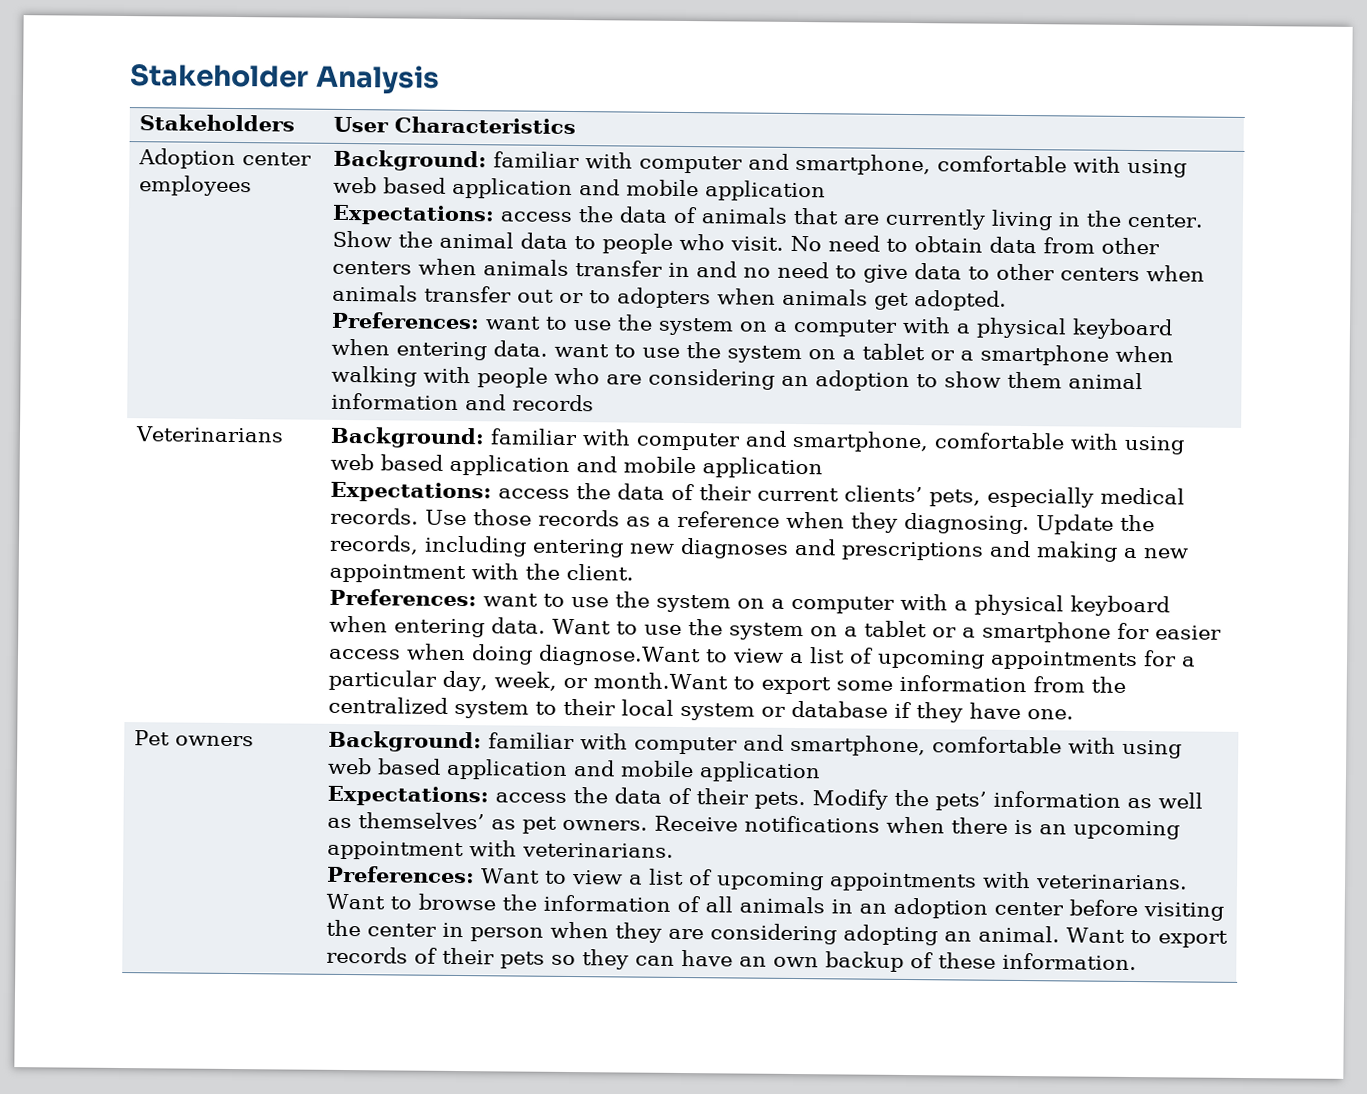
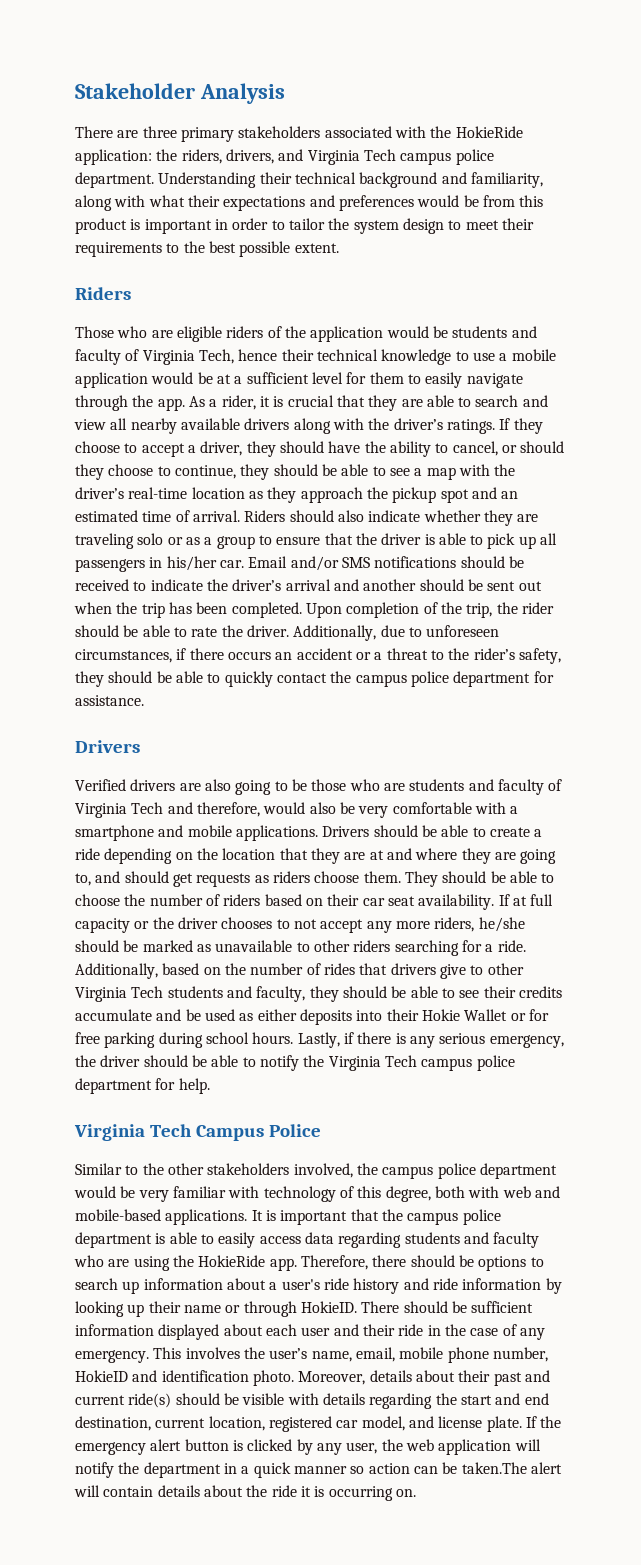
[138,114,295,132] [332,116,576,135] [137,148,312,169] [138,175,252,197] [332,149,1187,178] [332,176,826,202] [331,204,1203,231] [331,230,1160,255] [331,258,1205,283] [331,284,1007,311] [330,311,1173,340] [330,338,1174,366] [330,365,1143,392] [330,392,594,412] [134,426,284,443] [329,426,1185,455] [329,453,823,479] [329,481,1185,508] [329,507,1155,535] [328,534,1189,562] [328,563,634,584] [328,588,1170,617] [328,615,1222,643] [327,643,1196,671] [327,669,1126,695] [327,696,1074,723] [133,730,254,747] [327,730,1182,759] [326,757,821,783] [326,785,1203,811] [326,812,1180,840] [326,840,674,861] [326,865,1188,892] [325,893,1224,921] [325,919,1228,948] [325,946,1137,972] // Stakeholders | User Characteristics // Adoption center employees | Background: familiar with computer and smartphone, comfortable with using web based application and mobile application // Expectations: access the data of animals that are currently living in the center. Show the animal data to people who visit. No need to obtain data from other centers when animals transfer in and no need to give data to other centers when animals transfer out or to adopters when animals get adopted. // Preferences: want to use the system on a computer with a physical keyboard when entering data. want to use the system on a tablet or a smartphone when walking with people who are considering an adoption to show them animal information and records // Veterinarians | Background: familiar with computer and smartphone, comfortable with using web based application and mobile application // Expectations: access the data of their current clients’ pets, especially medical records. Use those records as a reference when they diagnosing. Update the records, including entering new diagnoses and prescriptions and making a new appointment with the client. // Preferences: want to use the system on a computer with a physical keyboard when entering data. Want to use the system on a tablet or a smartphone for easier access when doing diagnose.Want to view a list of upcoming appointments for a particular day, week, or month.Want to export some information from the centralized system to their local system or database if they have one. // Pet owners | Background: familiar with computer and smartphone, comfortable with using web based application and mobile application // Expectations: access the data of their pets. Modify the pets’ information as well as themselves’ as pet owners. Receive notifications when there is an upcoming appointment with veterinarians. // Preferences: Want to view a list of upcoming appointments with veterinarians. Want to browse the information of all animals in an adoption center before visiting the center in person when they are considering adopting an animal. Want to export records of their pets so they can have an own backup of these information. -> [75,126,523,142] [75,149,494,165] [75,172,543,188] [75,195,544,211] [75,218,534,234] [75,241,339,257] [75,287,131,300] [75,326,537,342] [75,349,556,365] [75,372,523,388] [75,395,548,411] [74,418,543,434] [75,441,565,457] [75,464,516,480] [75,487,519,503] [75,510,539,526] [75,533,558,549] [75,556,524,572] [75,579,542,591] [74,602,554,618] [75,625,500,641] [75,648,561,664] [75,671,554,687] [75,695,144,706] [75,740,140,753] [75,779,563,795] [75,802,519,818] [75,825,543,841] [75,848,557,864] [75,871,555,887] [75,894,554,910] [75,917,525,933] [75,940,526,956] [75,963,524,979] [75,986,562,1002] [75,1009,549,1025] [75,1032,564,1048] [75,1055,515,1071] [75,1078,210,1094] [74,1124,321,1141] [75,1163,557,1179] [74,1186,560,1202] [75,1209,501,1225] [75,1232,540,1248] [74,1255,544,1271] [75,1278,562,1294] [75,1301,534,1317] [75,1324,545,1340] [75,1347,548,1363] [75,1370,550,1386] [75,1393,549,1409] [75,1416,562,1432] [75,1439,541,1455] [75,1462,562,1478] [74,1485,416,1501] // There are three primary stakeholders associated with the HokieRide application: the riders, drivers, and Virginia Tech campus police department. Understanding their technical background and familiarity, along with what their expectations and preferences would be from this product is important in order to tailor the system design to meet their requirements to the best possible extent. // Riders // Those who are eligible riders of the application would be students and faculty of Virginia Tech, hence their technical knowledge to use a mobile application would be at a sufficient level for them to easily navigate through the app. As a rider, it is crucial that they are able to search and view all nearby available drivers along with the driver’s ratings. If they choose to accept a driver, they should have the ability to cancel, or should they choose to continue, they should be able to see a map with the driver’s real-time location as they approach the pickup spot and an estimated time of arrival. Riders should also indicate whether they are traveling solo or as a group to ensure that the driver is able to pick up all passengers in his/her car. Email and/or SMS notifications should be received to indicate the driver’s arrival and another should be sent out when the trip has been completed. Upon completion of the trip, the rider should be able to rate the driver. Additionally, due to unforeseen circumstances, if there occurs an accident or a threat to the rider’s safety, they should be able to quickly contact the campus police department for assistance. // Drivers // Verified drivers are also going to be those who are students and faculty of Virginia Tech and therefore, would also be very comfortable with a smartphone and mobile applications. Drivers should be able to create a ride depending on the location that they are at and where they are going to, and should get requests as riders choose them. They should be able to choose the number of riders based on their car seat availability. If at full capacity or the driver chooses to not accept any more riders, he/she should be marked as unavailable to other riders searching for a ride. Additionally, based on the number of rides that drivers give to other Virginia Tech students and faculty, they should be able to see their credits accumulate and be used as either deposits into their Hokie Wallet or for free parking during school hours. Lastly, if there is any serious emergency, the driver should be able to notify the Virginia Tech campus police department for help. // Virginia Tech Campus Police // Similar to the other stakeholders involved, the campus police department would be very familiar with technology of this degree, both with web and mobile-based applications. It is important that the campus police department is able to easily access data regarding students and faculty who are using the HokieRide app. Therefore, there should be options to search up information about a user's ride history and ride information by looking up their name or through HokieID. There should be sufficient information displayed about each user and their ride in the case of any emergency. This involves the user’s name, email, mobile phone number, HokieID and identification photo. Moreover, details about their past and current ride(s) should be visible with details regarding the start and end destination, current location, registered car model, and license plate. If the emergency alert button is clicked by any user, the web application will notify the department in a quick manner so action can be taken.The alert will contain details about the ride it is occurring on.

